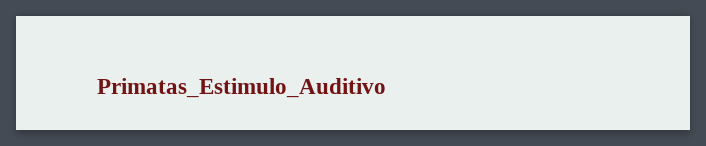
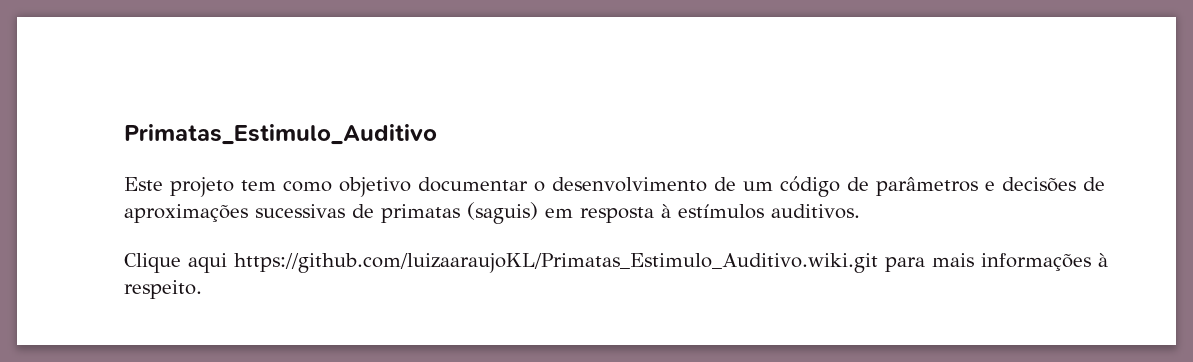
(386, 88) none -> [124,176,1105,197] [124,202,860,224] [124,253,1108,273] [124,280,202,299] // Este projeto tem como objetivo documentar o desenvolvimento de um código de parâmetros e decisões de aproximações sucessivas de primatas (saguis) em resposta à estímulos auditivos. // Clique aqui https://github.com/luizaaraujoKL/Primatas_Estimulo_Auditivo.wiki.git para mais informações à respeito.

